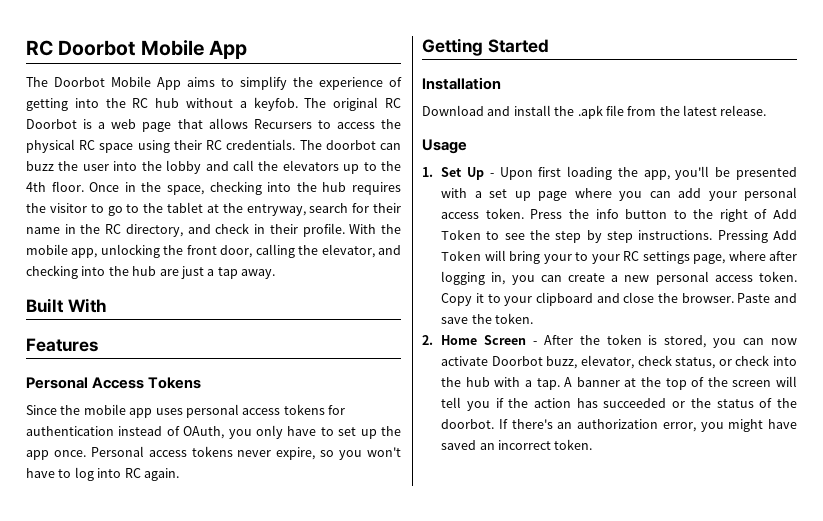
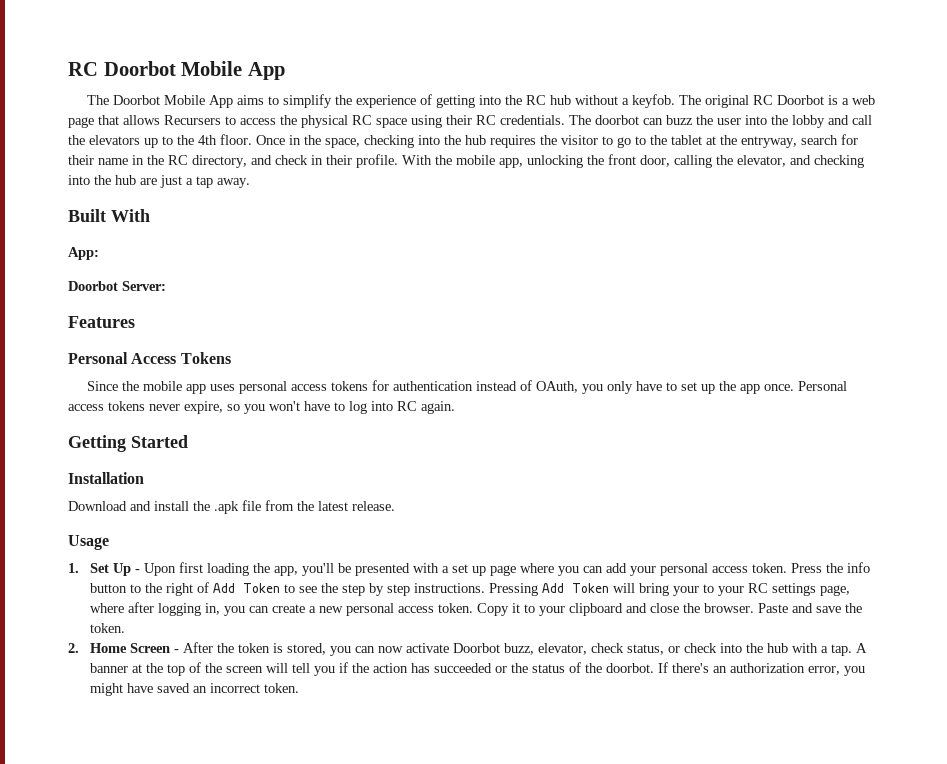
(107, 305) none -> [68,247,99,260] [68,281,166,291] // App: // Doorbot Server:

